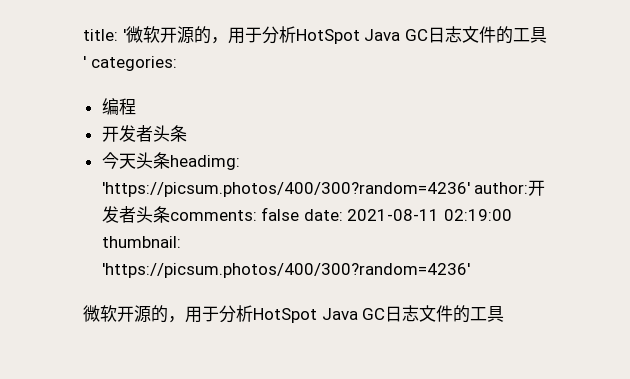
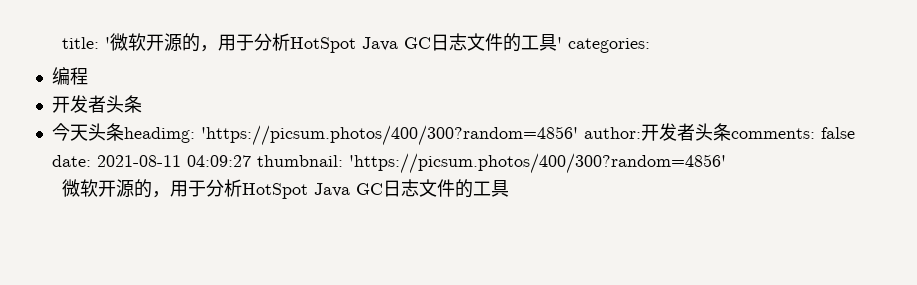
[101,182,470,197] 'https://picsum.photos/400/300?random=4236' -> [200,125,578,146] 'https://picsum.photos/400/300?random=4856'
[444,209,513,221] [101,236,181,248] [101,263,470,278] 02:19:00 thumbnail: 'https://picsum.photos/400/300?random=4236' -> [186,153,726,174] 04:09:27 thumbnail: 'https://picsum.photos/400/300?random=4856'

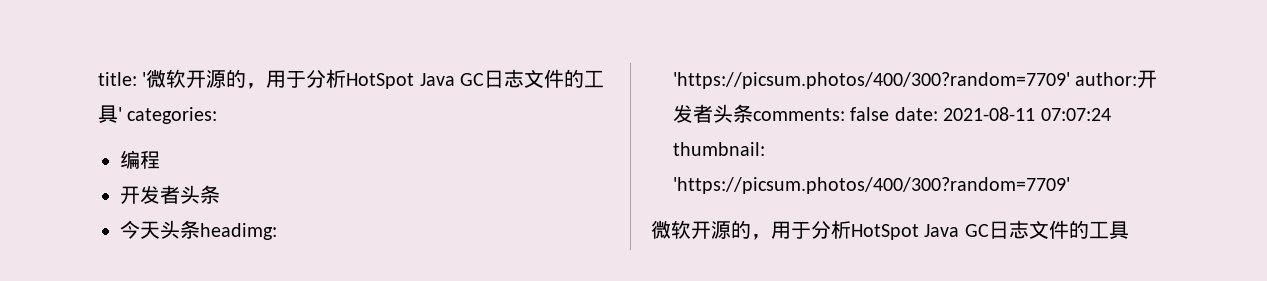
[200,125,578,146] 'https://picsum.photos/400/300?random=4856' -> [673,72,1070,89] 'https://picsum.photos/400/300?random=7709'
[186,153,726,174] 04:09:27 thumbnail: 'https://picsum.photos/400/300?random=4856' -> [1040,108,1111,121] [673,142,765,156] [673,177,1070,194] 07:07:24 thumbnail: 'https://picsum.photos/400/300?random=7709'

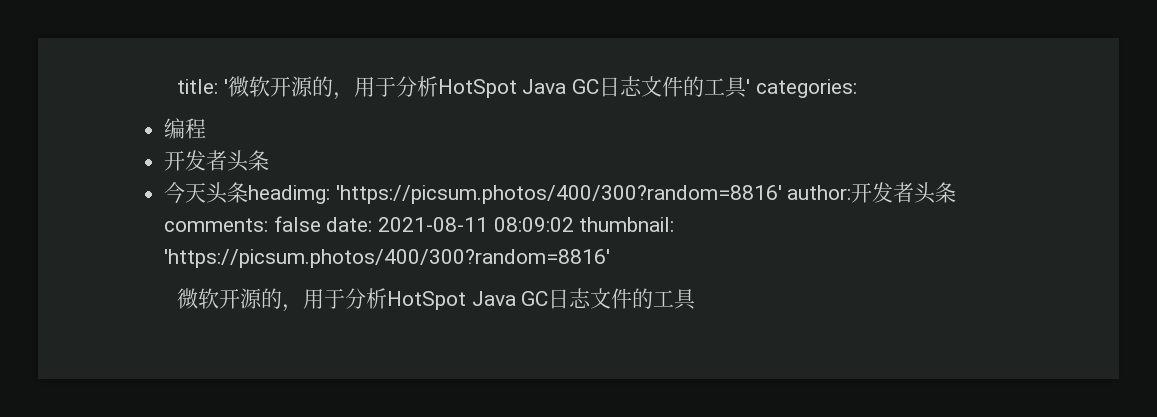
[673,72,1070,89] 'https://picsum.photos/400/300?random=7709' -> [335,185,782,204] 'https://picsum.photos/400/300?random=8816'
[1040,108,1111,121] [673,142,765,156] [673,177,1070,194] 07:07:24 thumbnail: 'https://picsum.photos/400/300?random=7709' -> [493,217,675,232] [164,249,611,268] 08:09:02 thumbnail: 'https://picsum.photos/400/300?random=8816'

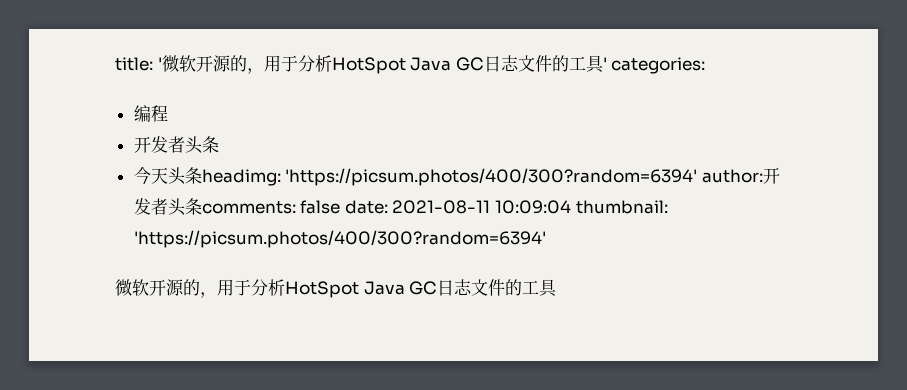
[335,185,782,204] 'https://picsum.photos/400/300?random=8816' -> [285,168,698,186] 'https://picsum.photos/400/300?random=6394'
[493,217,675,232] [164,249,611,268] 08:09:02 thumbnail: 'https://picsum.photos/400/300?random=8816' -> [495,200,668,214] [133,230,546,248] 10:09:04 thumbnail: 'https://picsum.photos/400/300?random=6394'

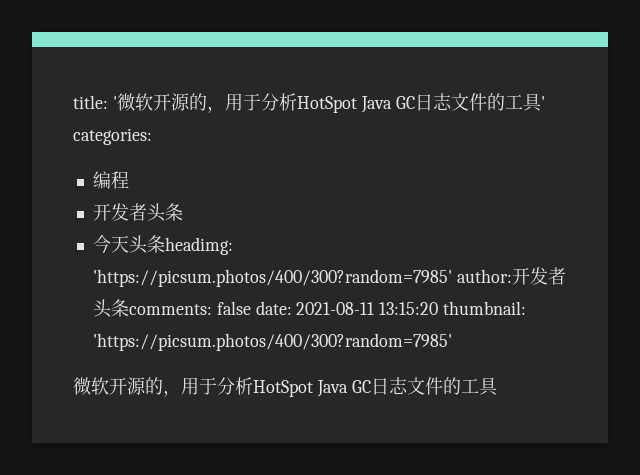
[285,168,698,186] 'https://picsum.photos/400/300?random=6394' -> [92,269,452,287] 'https://picsum.photos/400/300?random=7985'
[495,200,668,214] [133,230,546,248] 10:09:04 thumbnail: 'https://picsum.photos/400/300?random=6394' -> [379,301,527,315] [92,333,452,351] 13:15:20 thumbnail: 'https://picsum.photos/400/300?random=7985'

